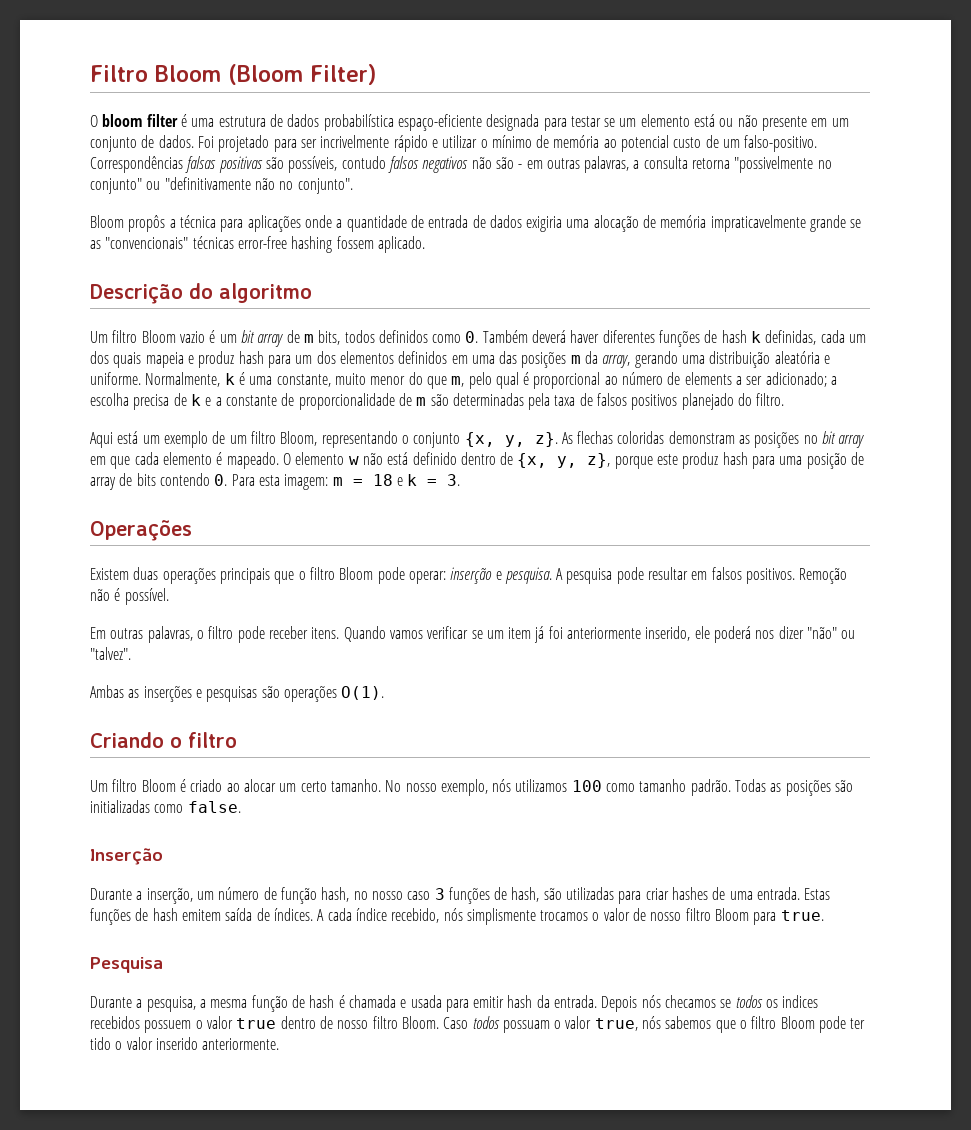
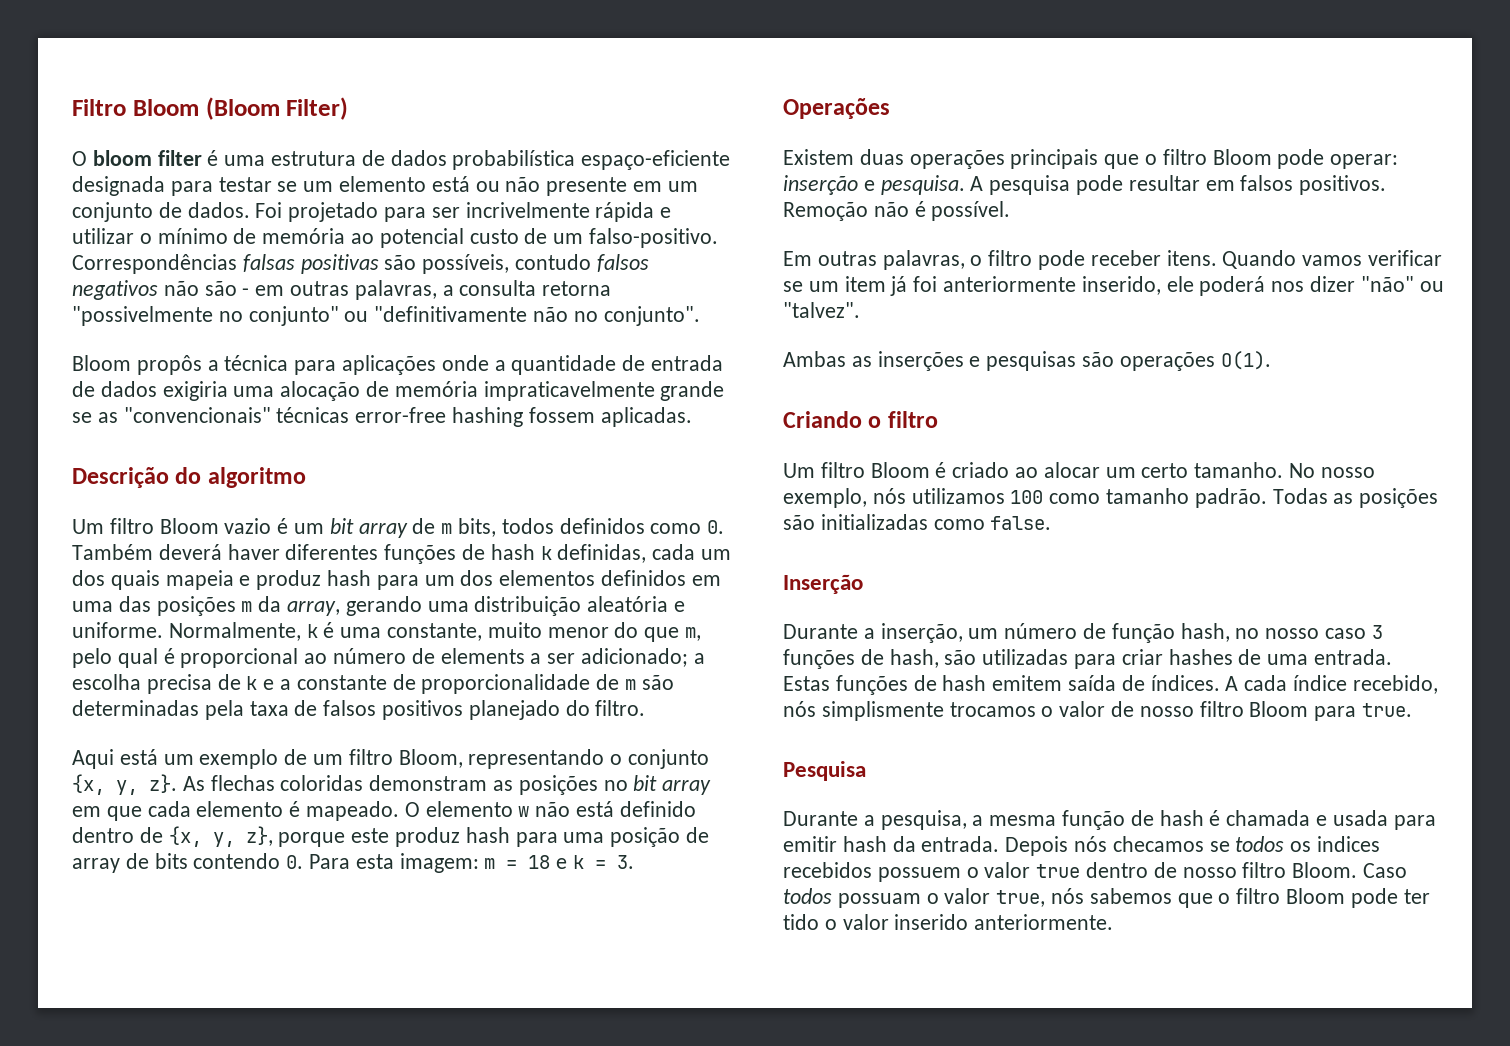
[393,135,428,152] rápido -> [595,202,655,222] rápida
[377,236,425,253] aplicado. -> [600,407,692,427] aplicadas.

